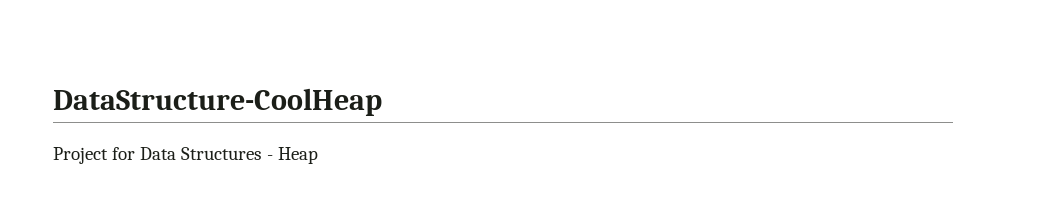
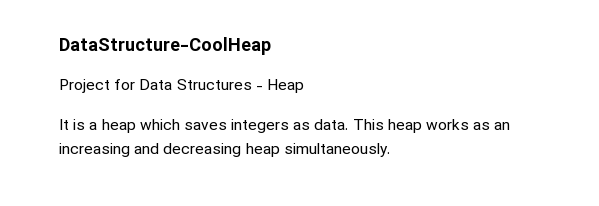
(318, 155) none -> [59,119,511,133] [59,143,390,157] // It is a heap which saves integers as data. This heap works as an increasing and decreasing heap simultaneously.

